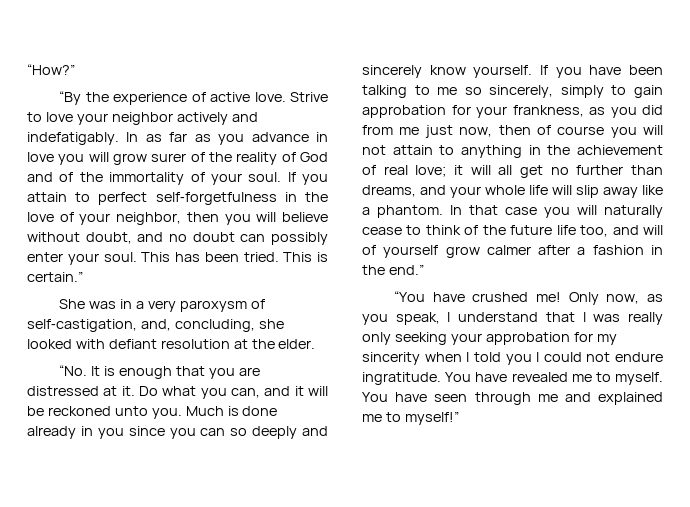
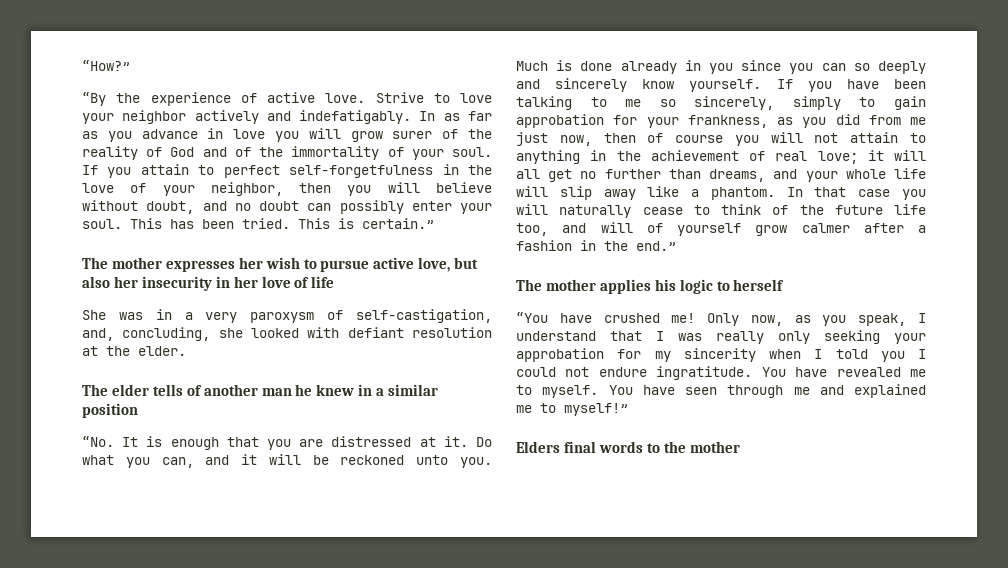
(83, 276) none -> [82,257,479,272] [82,276,335,291] // The mother expresses her wish to pursue active love, but also her insecurity in her love of life
(316, 344) none -> [82,384,439,396] [82,403,138,418] // The elder tells of another man he knew in a similar position
(424, 269) none -> [516,279,785,294] // The mother applies his logic to herself
(459, 418) none -> [516,441,740,453] // Elders final words to the mother

